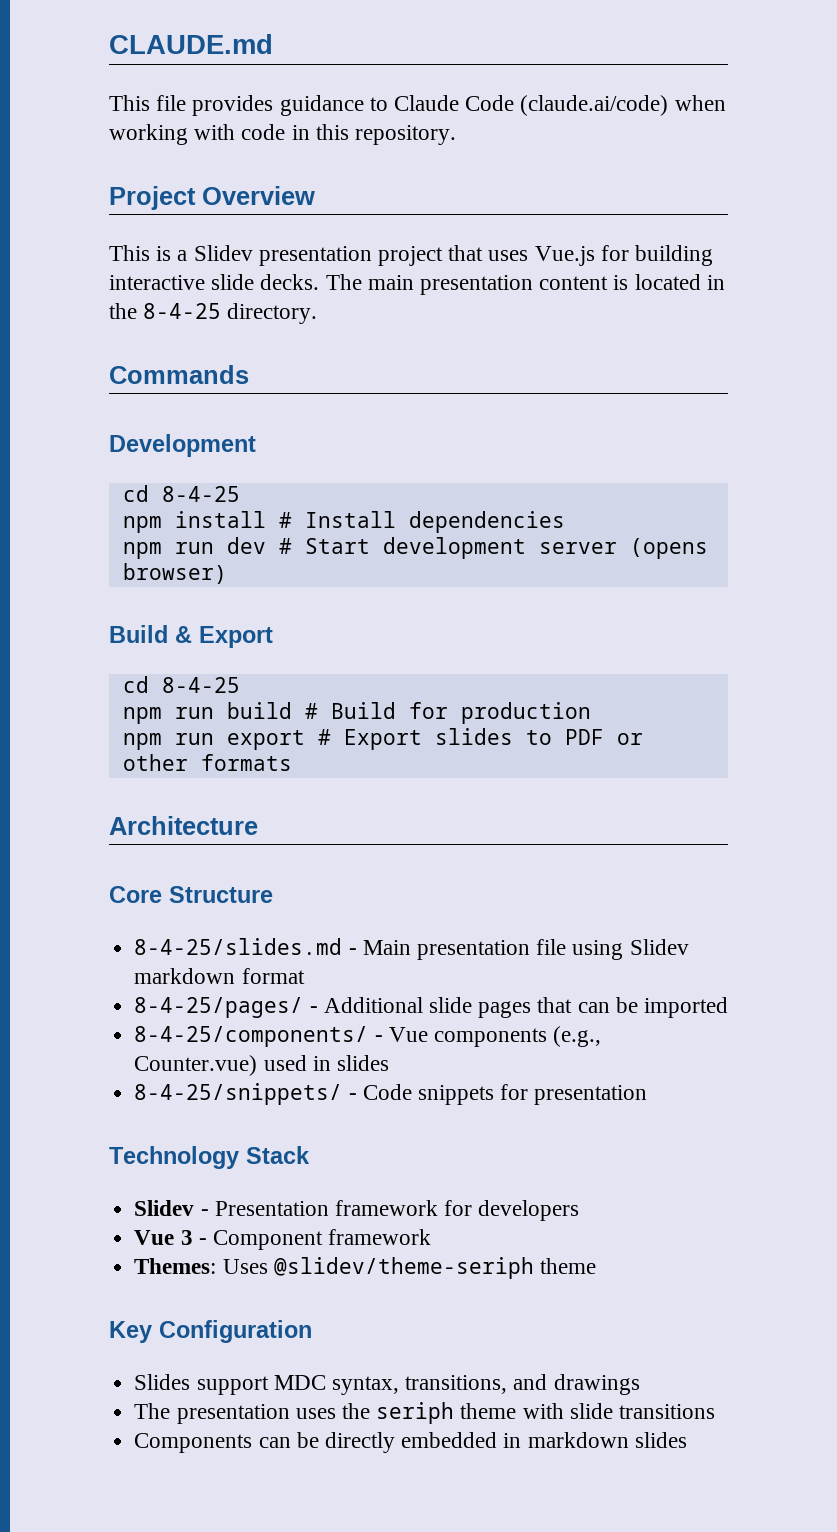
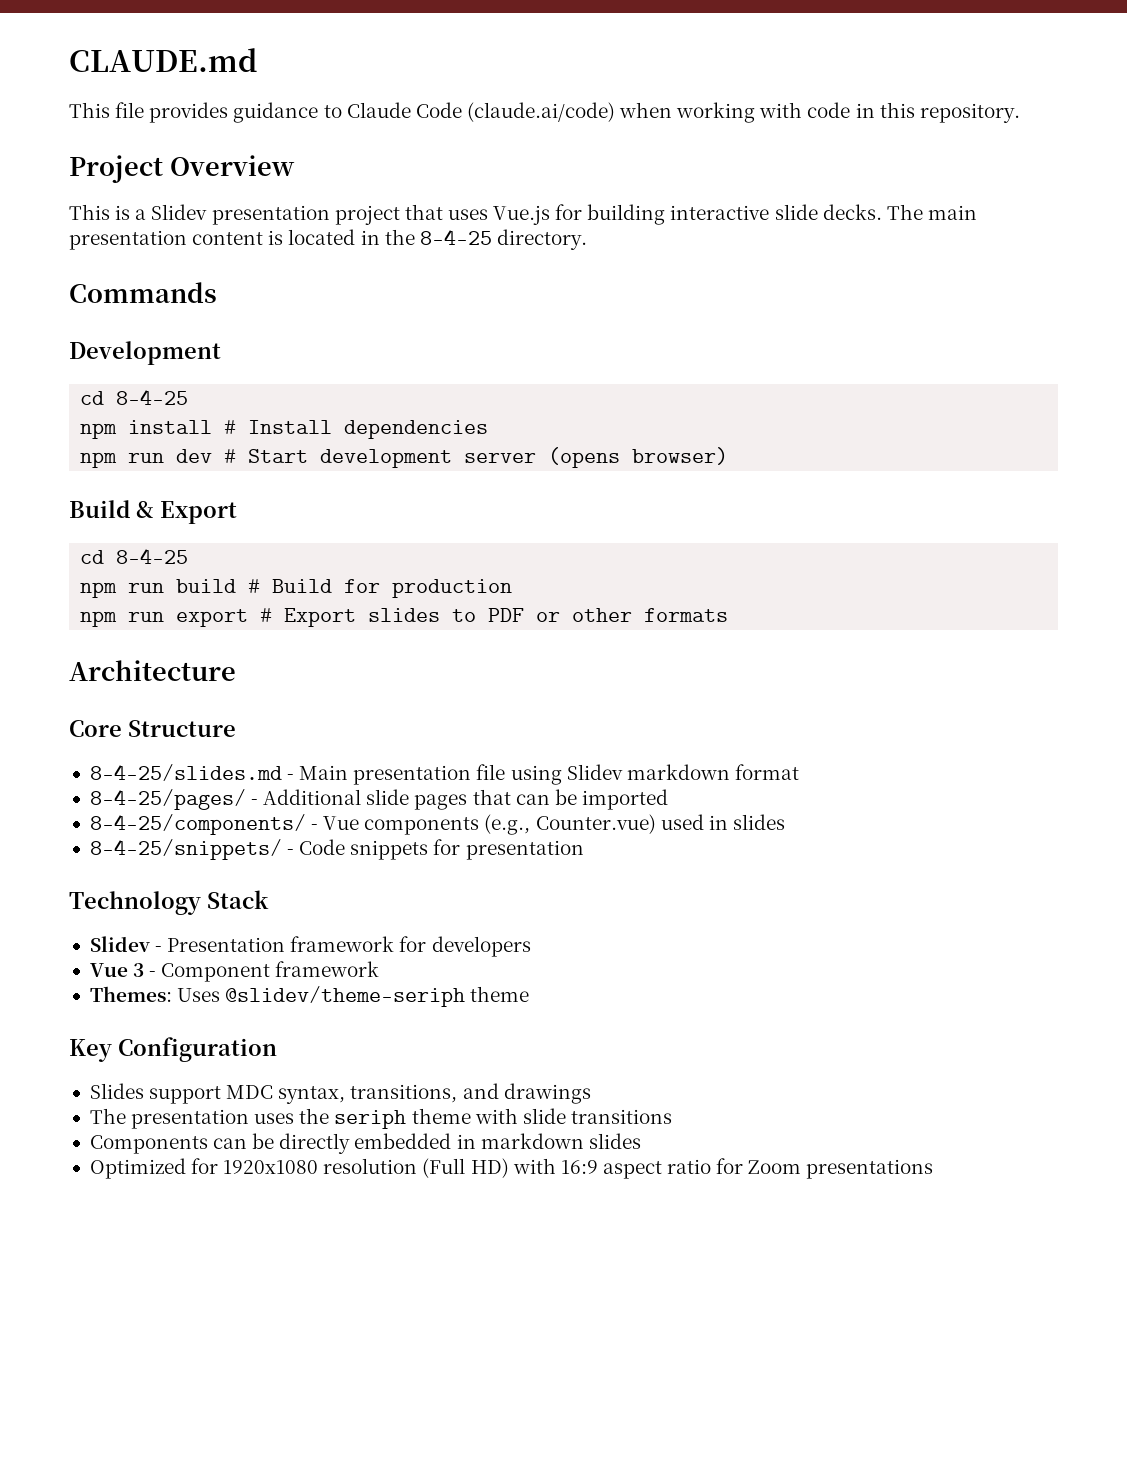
(687, 1440) none -> [89,1158,934,1179] // Optimized for 1920x1080 resolution (Full HD) with 16:9 aspect ratio for Zoom presentations

